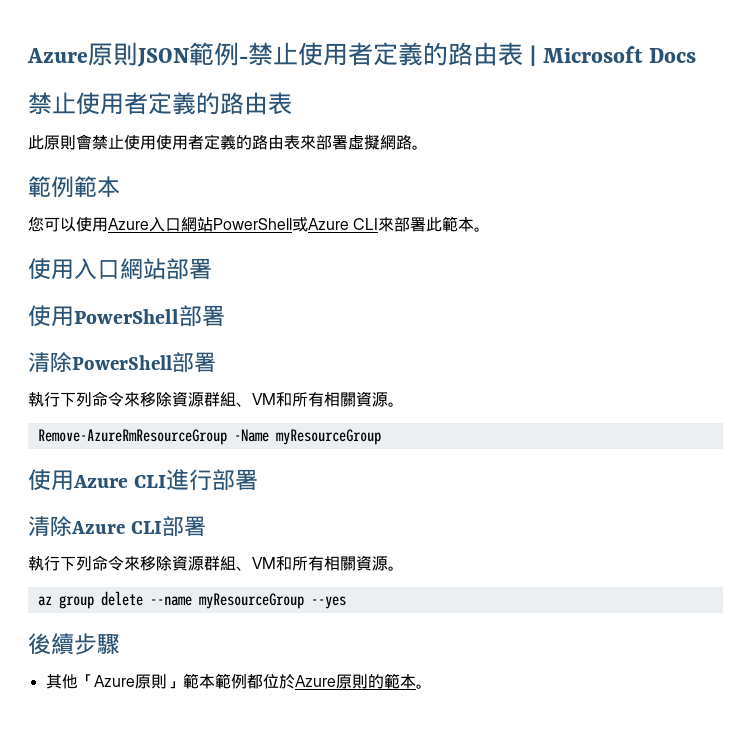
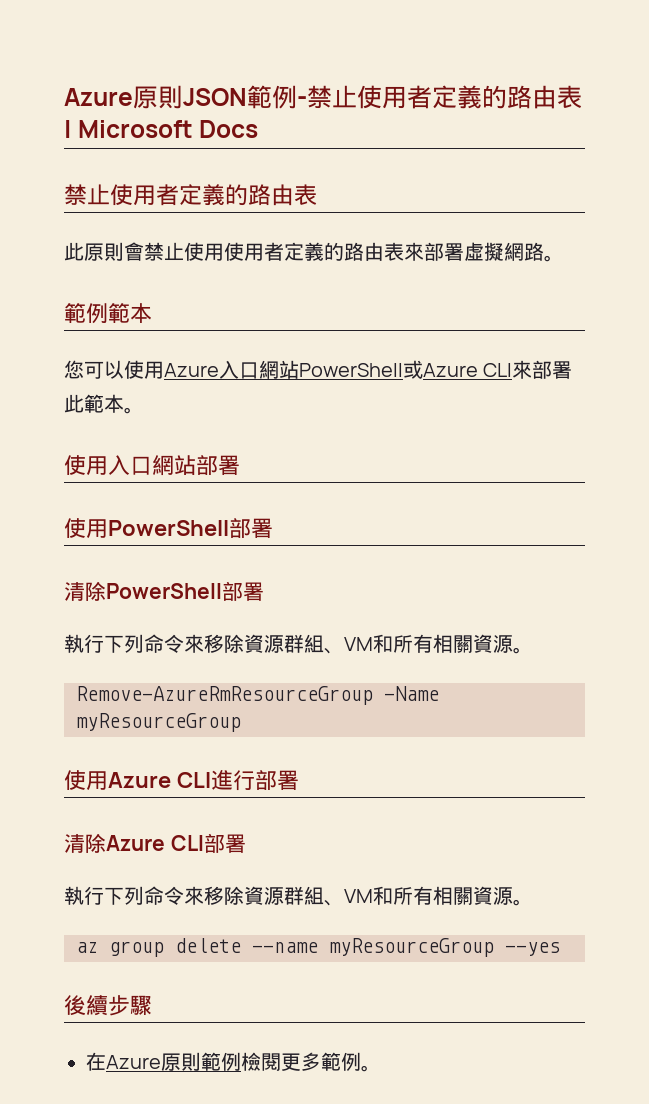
[45,673,416,689] 其他「Azure原則」範本範例都位於Azure原則的範本 -> [86,1052,361,1071] 在Azure原則範例檢閱更多範例

